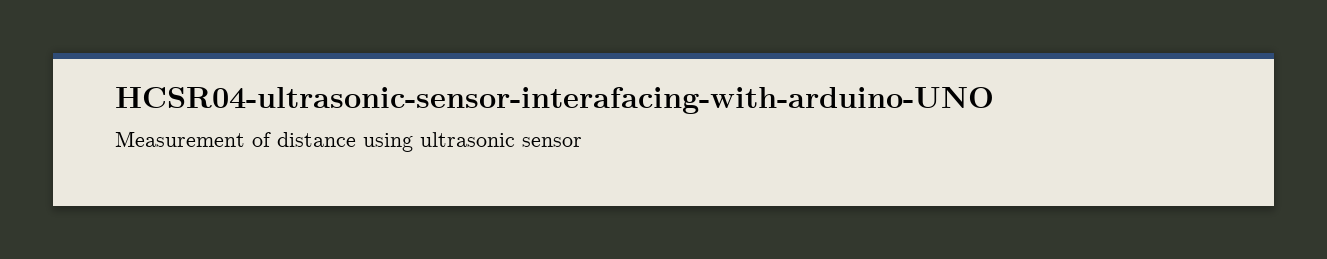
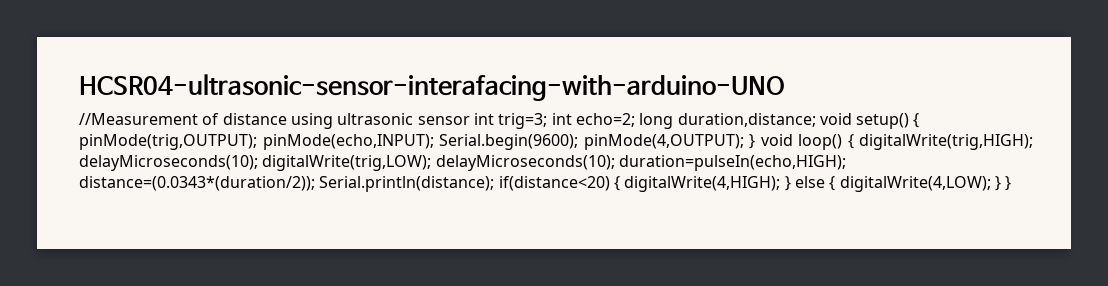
[115,131,245,147] Measurement -> [79,113,198,125] //Measurement
(582, 142) none -> [473,113,920,129] [79,134,1033,150] [79,155,846,171] [79,176,1012,192] int trig=3; int echo=2; long duration,distance; void setup() { pinMode(trig,OUTPUT); pinMode(echo,INPUT); Serial.begin(9600); pinMode(4,OUTPUT); } void loop() { digitalWrite(trig,HIGH); delayMicroseconds(10); digitalWrite(trig,LOW); delayMicroseconds(10); duration=pulseIn(echo,HIGH); distance=(0.0343*(duration/2)); Serial.println(distance); if(distance<20) { digitalWrite(4,HIGH); } else { digitalWrite(4,LOW); } }

